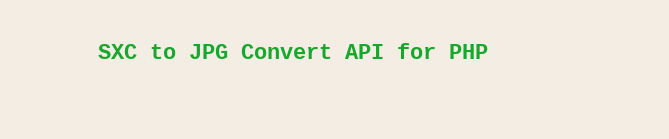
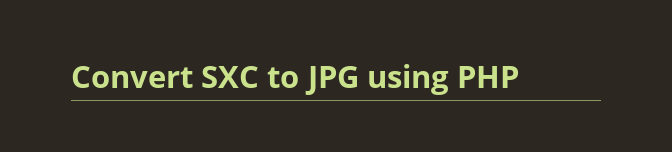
(98, 51) none -> [71,66,193,88] Convert
[241,43,436,59] Convert API for -> [366,64,449,95] using

